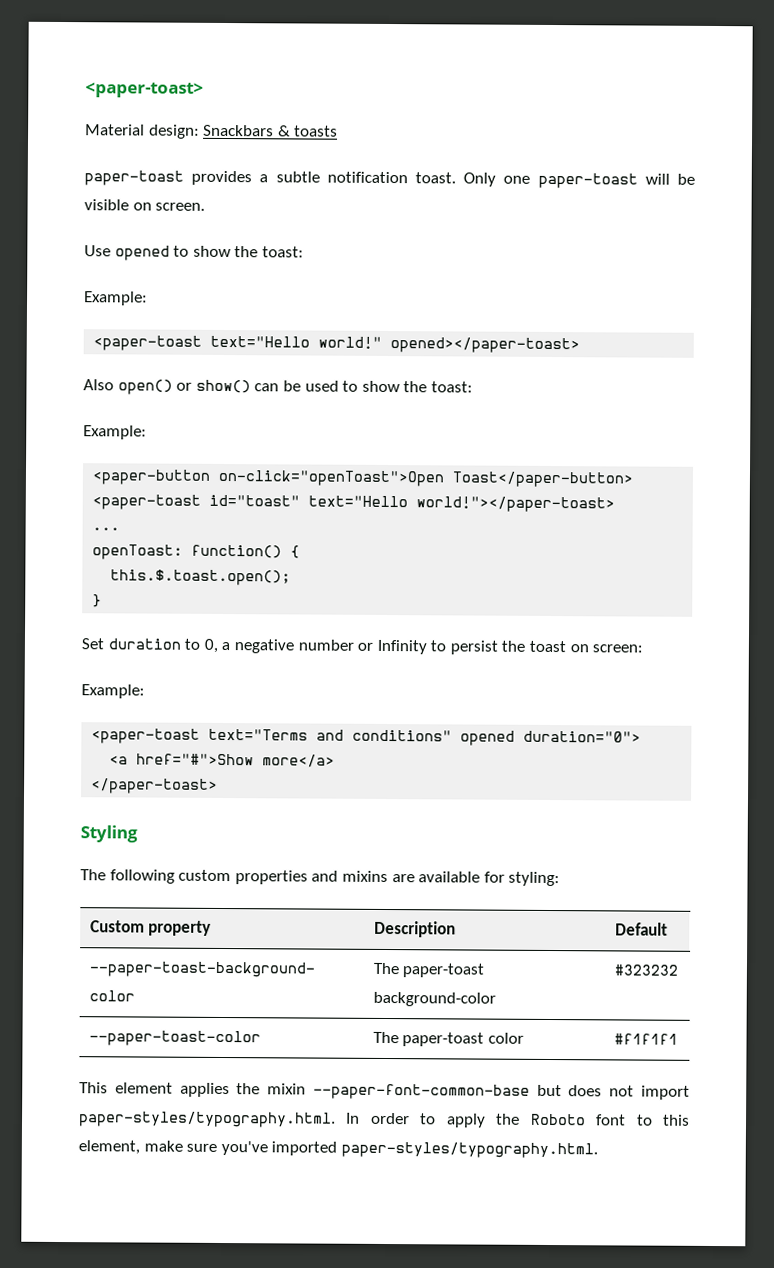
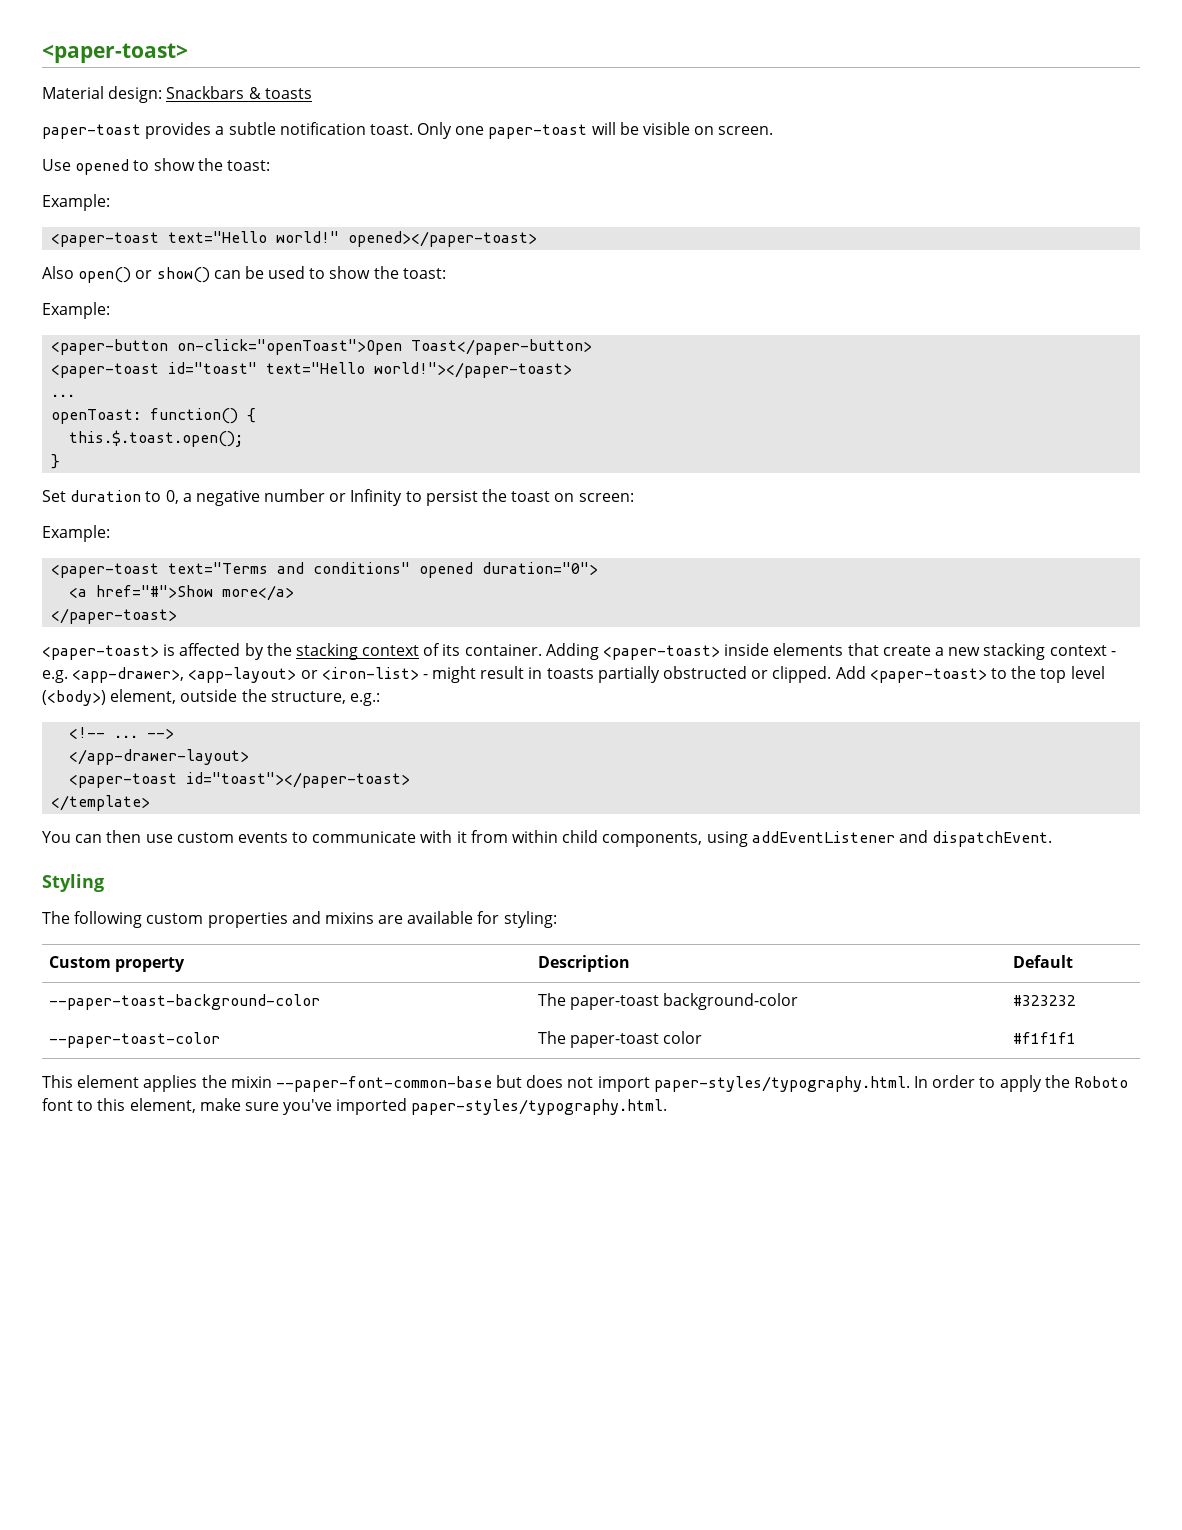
(219, 786) none -> [42,643,1116,660] [42,666,1105,683] [42,689,380,706] [69,727,175,739] [69,749,250,765] [69,772,411,788] [51,795,151,811] [42,830,1053,847] // <paper-toast> is affected by the stacking context of its container. Adding <paper-toast> inside elements that create a new stacking context - e.g. <app-drawer>, <app-layout> or <iron-list> - might result in toasts partially obstructed or clipped. Add <paper-toast> to the top level (<body>) element, outside the structure, e.g.: // <!-- ... --> // </app-drawer-layout> // <paper-toast id="toast"></paper-toast> // </template> // You can then use custom events to communicate with it from within child components, using addEventListener and dispatchEvent.

